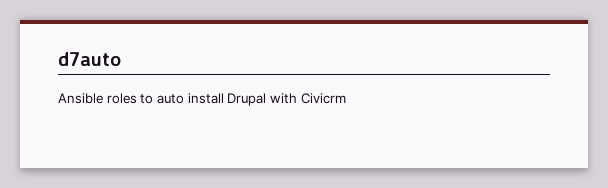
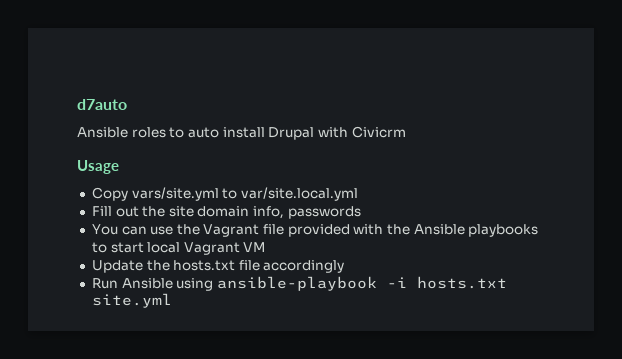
(346, 98) none -> [77,160,119,174] [91,187,358,201] [91,206,361,219] [91,224,539,237] [91,242,266,255] [91,260,345,273] [91,276,507,291] [91,293,172,308] // Usage // Copy vars/site.yml to var/site.local.yml // Fill out the site domain info, passwords // You can use the Vagrant file provided with the Ansible playbooks to start local Vagrant VM // Update the hosts.txt file accordingly // Run Ansible using ansible-playbook -i hosts.txt site.yml

